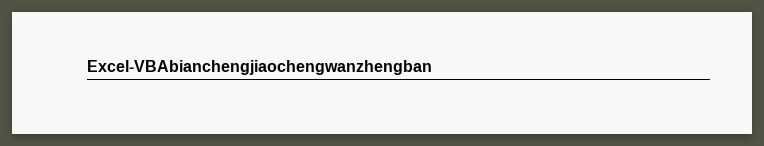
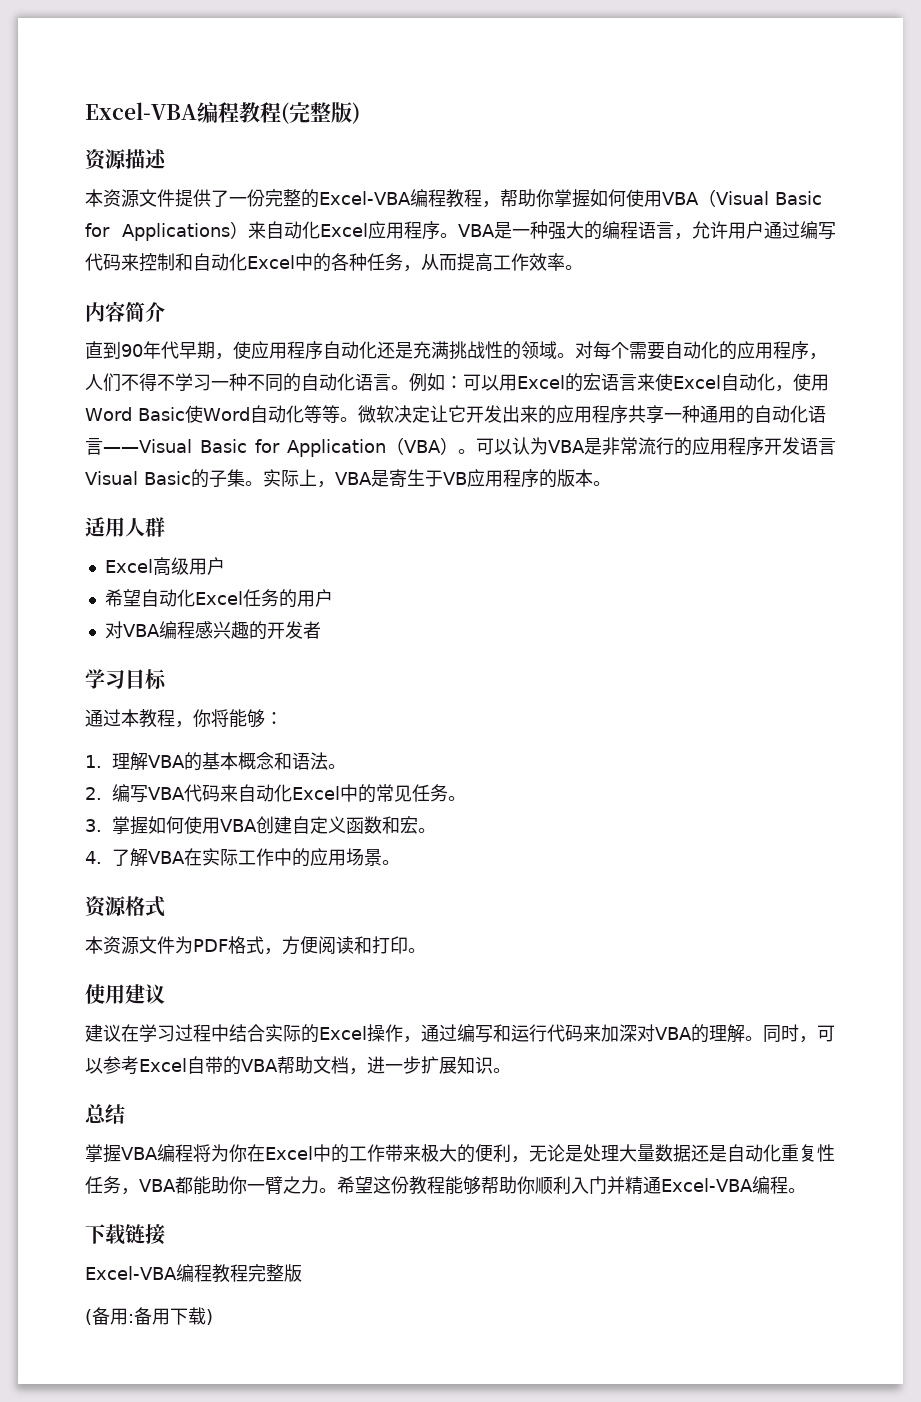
[87,60,432,75] Excel-VBAbianchengjiaochengwanzhengban -> [85,102,360,124] [85,149,167,171] [85,189,822,208] [85,221,836,241] [85,253,583,272] [85,301,165,322] [85,341,827,360] [85,373,829,392] [85,405,826,424] [85,437,836,457] [85,469,611,488] [85,517,165,537] [104,557,225,576] [104,589,333,608] [104,621,321,640] [85,669,167,690] [85,709,283,728] [85,752,346,771] [85,784,466,803] [85,816,436,835] [85,848,400,867] [85,896,165,918] [85,936,426,955] [85,984,165,1004] [85,1024,835,1043] [85,1056,511,1075] [85,1104,125,1124] [85,1144,835,1163] [85,1176,806,1195] [85,1224,165,1245] [85,1264,302,1283] [85,1307,213,1325] Excel-VBA编程教程(完整版) // 资源描述 // 本资源文件提供了一份完整的Excel-VBA编程教程，帮助你掌握如何使用VBA（Visual Basic for Applications）来自动化Excel应用程序。VBA是一种强大的编程语言，允许用户通过编写代码来控制和自动化Excel中的各种任务，从而提高工作效率。 // 内容简介 // 直到90年代早期，使应用程序自动化还是充满挑战性的领域。对每个需要自动化的应用程序，人们不得不学习一种不同的自动化语言。例如：可以用Excel的宏语言来使Excel自动化，使用Word Basic使Word自动化等等。微软决定让它开发出来的应用程序共享一种通用的自动化语言——Visual Basic for Application（VBA）。可以认为VBA是非常流行的应用程序开发语言Visual Basic的子集。实际上，VBA是寄生于VB应用程序的版本。 // 适用人群 // Excel高级用户 // 希望自动化Excel任务的用户 // 对VBA编程感兴趣的开发者 // 学习目标 // 通过本教程，你将能够： // 1.理解VBA的基本概念和语法。 // 2.编写VBA代码来自动化Excel中的常见任务。 // 3.掌握如何使用VBA创建自定义函数和宏。 // 4.了解VBA在实际工作中的应用场景。 // 资源格式 // 本资源文件为PDF格式，方便阅读和打印。 // 使用建议 // 建议在学习过程中结合实际的Excel操作，通过编写和运行代码来加深对VBA的理解。同时，可以参考Excel自带的VBA帮助文档，进一步扩展知识。 // 总结 // 掌握VBA编程将为你在Excel中的工作带来极大的便利，无论是处理大量数据还是自动化重复性任务，VBA都能助你一臂之力。希望这份教程能够帮助你顺利入门并精通Excel-VBA编程。 // 下载链接 // Excel-VBA编程教程完整版 // (备用:备用下载)

